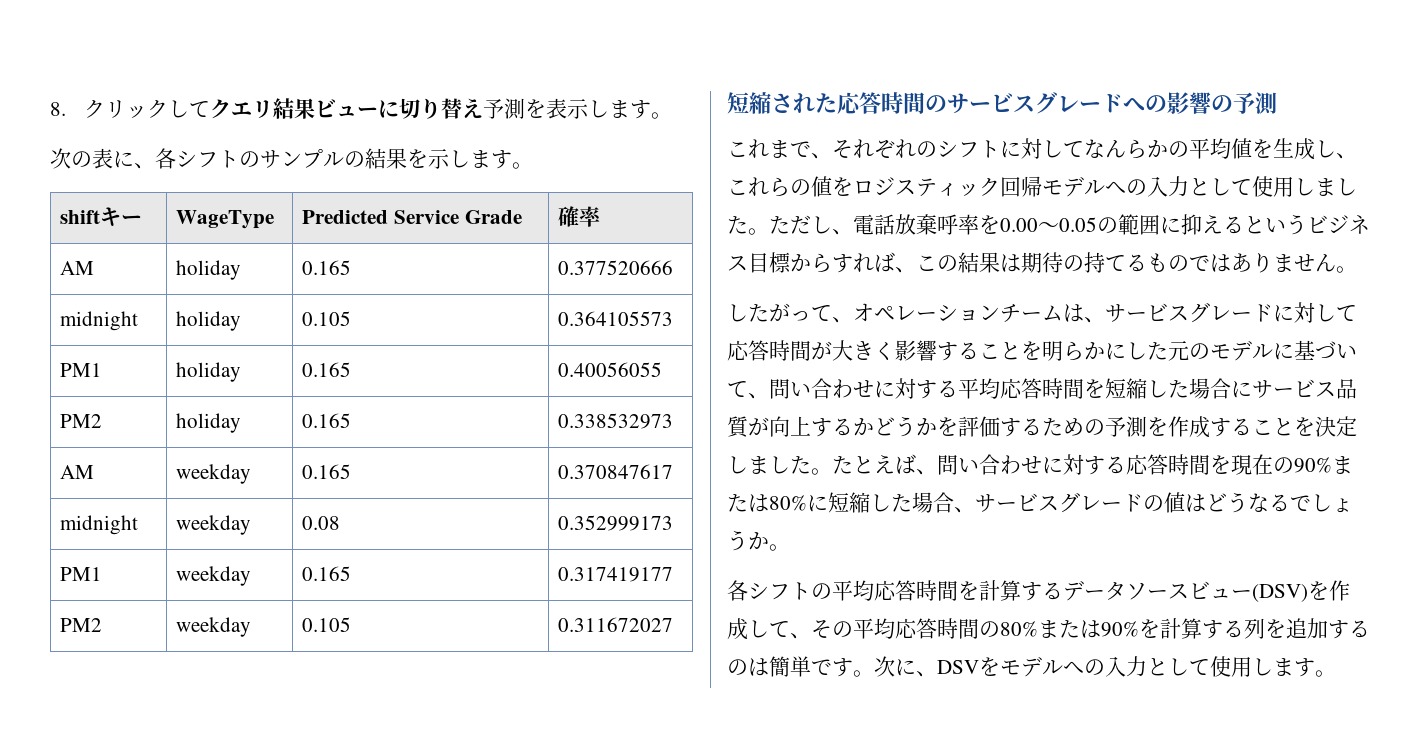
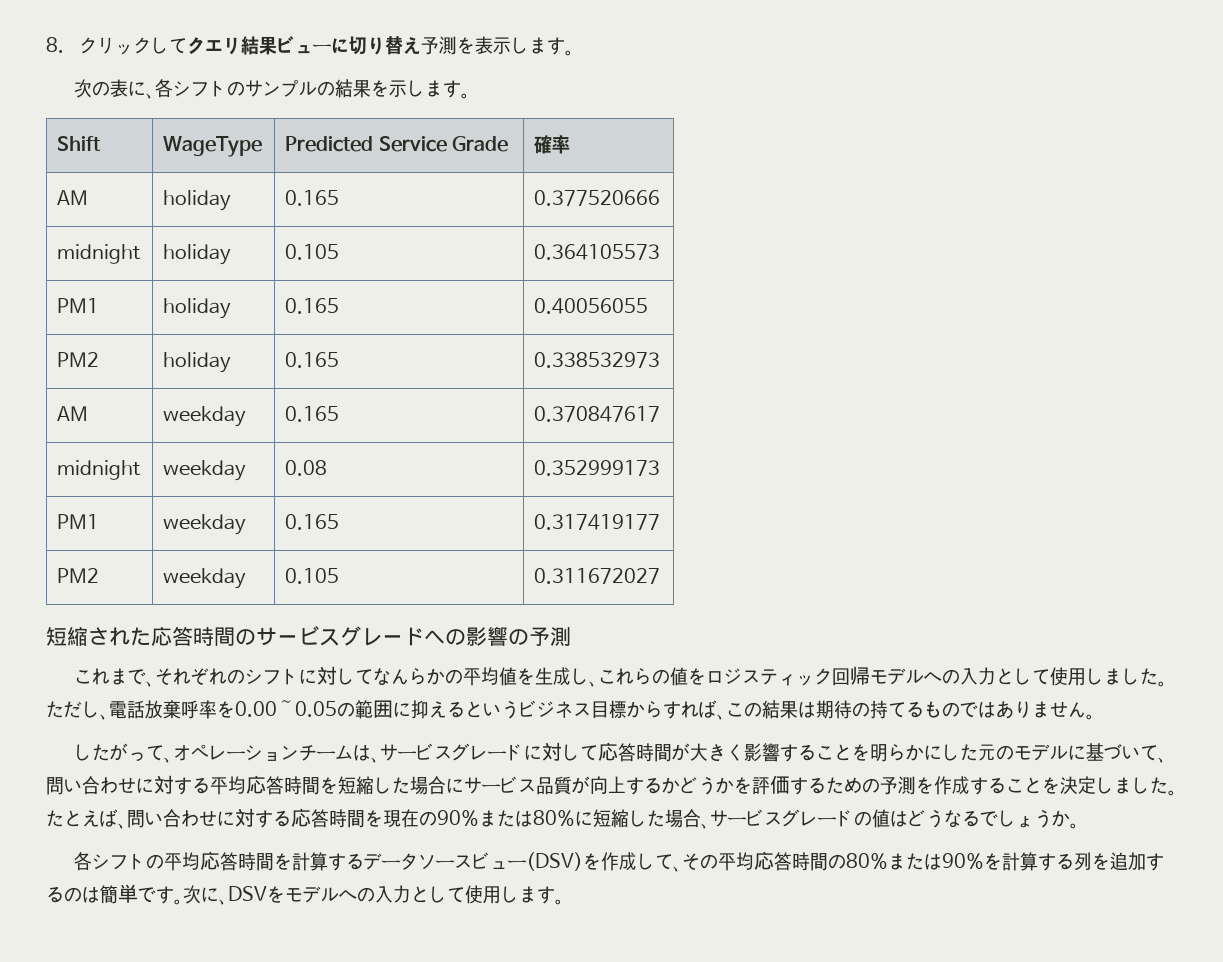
[60,207,143,227] shiftキー -> [57,136,102,151] Shift

